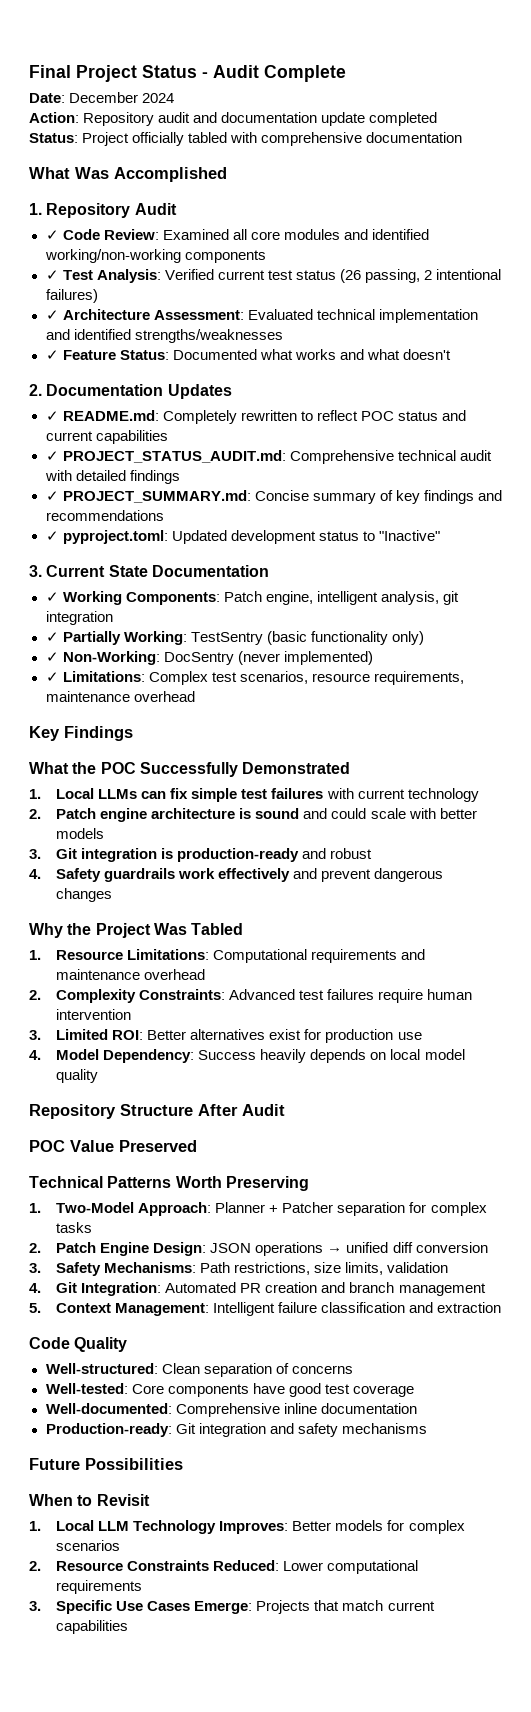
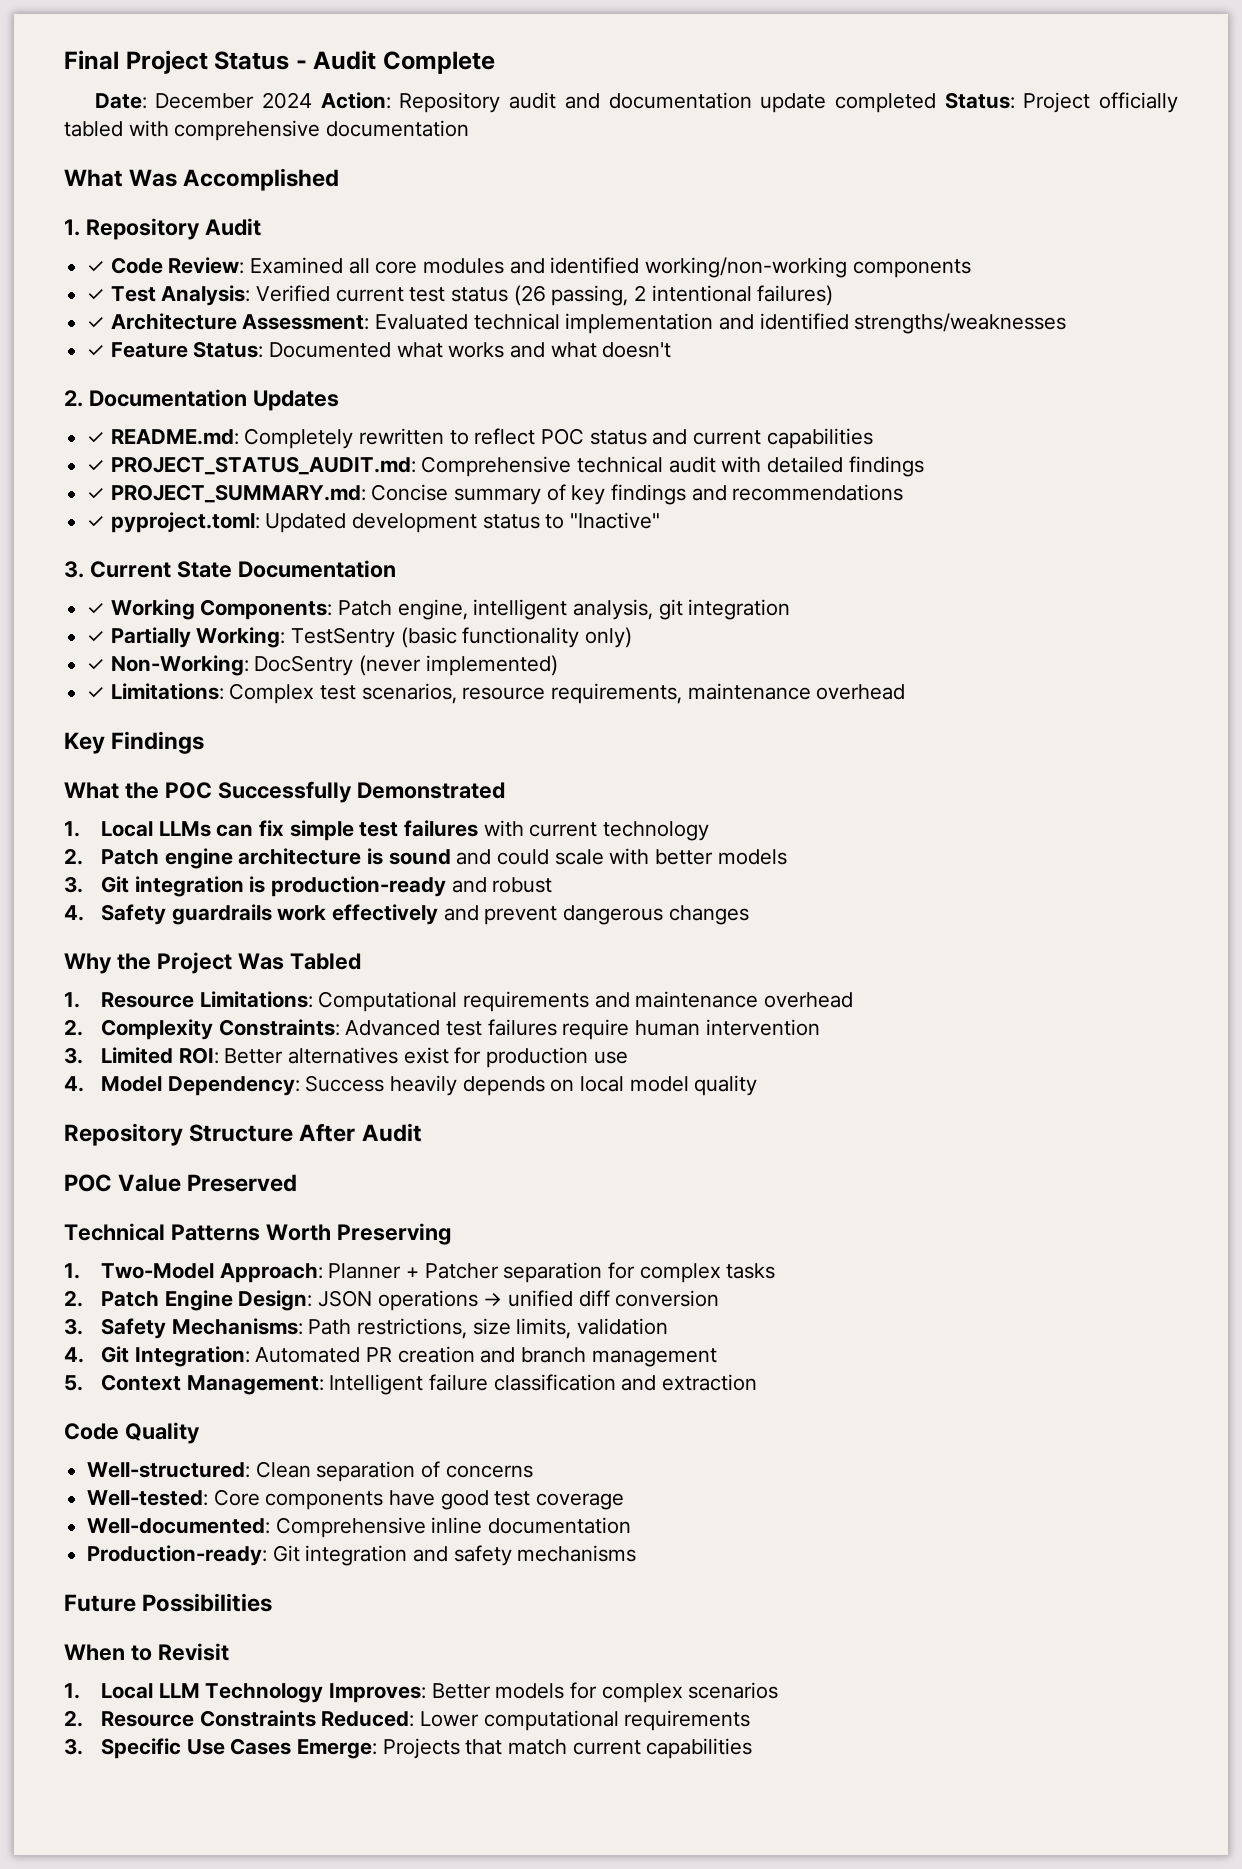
(175, 98) // -> (313, 100) none
(438, 119) // -> (936, 103) none

